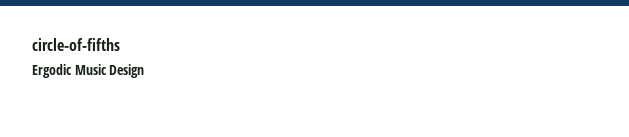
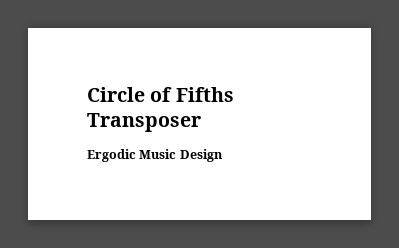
[32,38,120,51] circle-of-fifths -> [87,87,234,102] [87,113,201,132] Circle of Fifths Transposer

